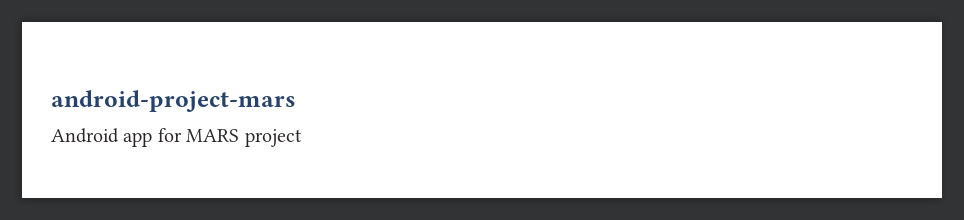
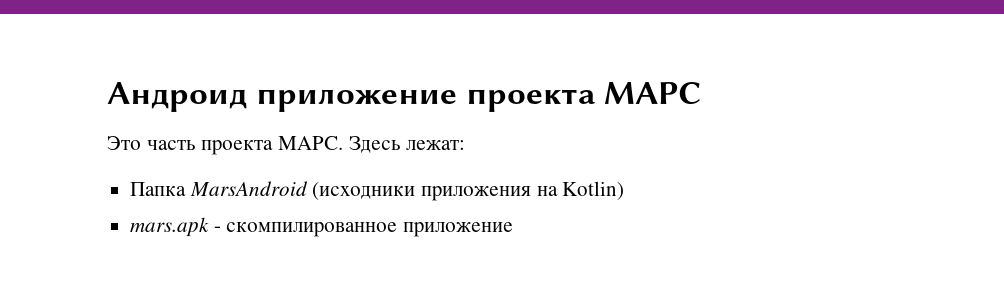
[51,90,296,112] [51,128,302,147] android-project-mars // Android app for MARS project -> [107,82,703,112] [107,136,466,155] [130,181,625,201] [130,217,514,237] Андроид приложение проекта МАРС // Это часть проекта МАРС. Здесь лежат: // Папка MarsAndroid (исходники приложения на Kotlin) // mars.apk - скомпилированное приложение

